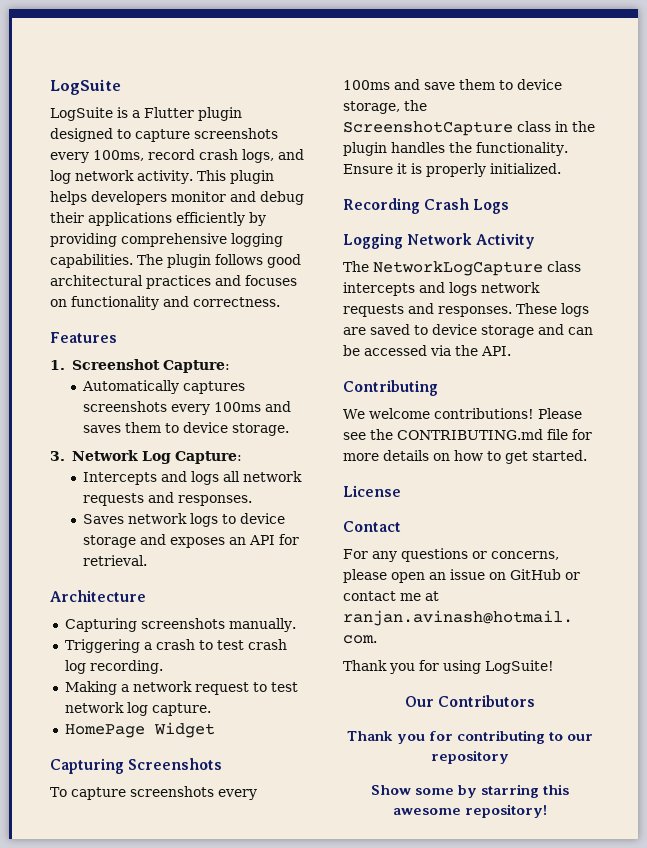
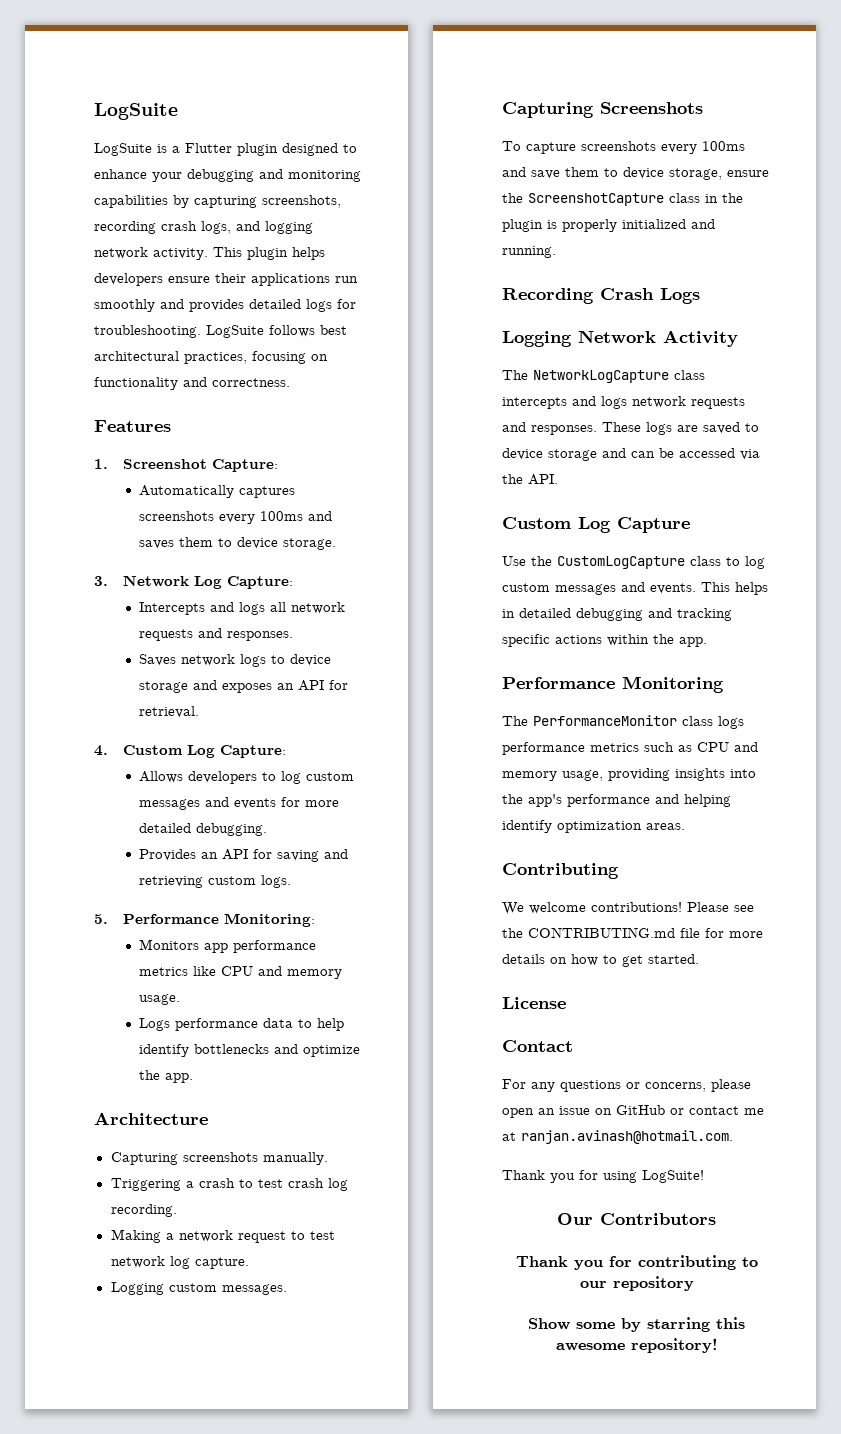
[135,128,278,142] [50,149,195,163] capture screenshots every 100ms, record -> [94,169,361,182] [94,195,341,208] [94,221,156,234] enhance your debugging and monitoring capabilities by capturing screenshots, recording
[50,170,71,184] log -> [265,221,313,234] logging
[171,191,304,205] [50,212,266,226] [50,233,283,247] [50,254,301,268] [50,275,297,289] monitor and debug their applications efficiently by providing comprehensive logging capabilities. The plugin follows good architectural practices and focuses -> [168,273,358,286] [94,299,356,312] [94,325,347,338] [94,351,306,364] ensure their applications run smoothly and provides detailed logs for troubleshooting. LogSuite follows best architectural practices, focusing
(147, 560) none -> [94,745,286,758] [139,771,355,784] [139,797,340,810] [139,823,268,836] [139,849,349,862] [139,875,292,888] [94,913,315,927] [139,939,317,953] [139,966,343,979] [139,994,181,1005] [139,1018,345,1031] [139,1044,361,1057] [139,1070,194,1083] // 4. Custom Log Capture: // Allows developers to log custom messages and events for more detailed debugging. // Provides an API for saving and retrieving custom logs. // 5. Performance Monitoring: // Monitors app performance metrics like CPU and memory usage. // Logs performance data to help identify bottlenecks and optimize the app.
[64,722,215,738] HomePage Widget -> [110,1282,287,1295] Logging custom messages.
(400, 107) none -> [727,170,769,177] ensure
[391,142,568,156] [343,163,561,177] handles the functionality. Ensure it is properly initialized. -> [547,219,715,232] [502,246,556,258] is properly initialized and running.
(511, 351) none -> [502,517,690,533] [502,556,765,569] [502,582,768,595] [502,608,732,621] [502,634,707,647] [502,676,724,693] [502,715,744,729] [502,742,758,755] [502,768,756,781] [502,794,731,807] [502,820,685,833] // Custom Log Capture // Use the CustomLogCapture class to log custom messages and events. This helps in detailed debugging and tracking specific actions within the app. // Performance Monitoring // The PerformanceMonitor class logs performance metrics such as CPU and memory usage, providing insights into the app's performance and helping identify optimization areas.

